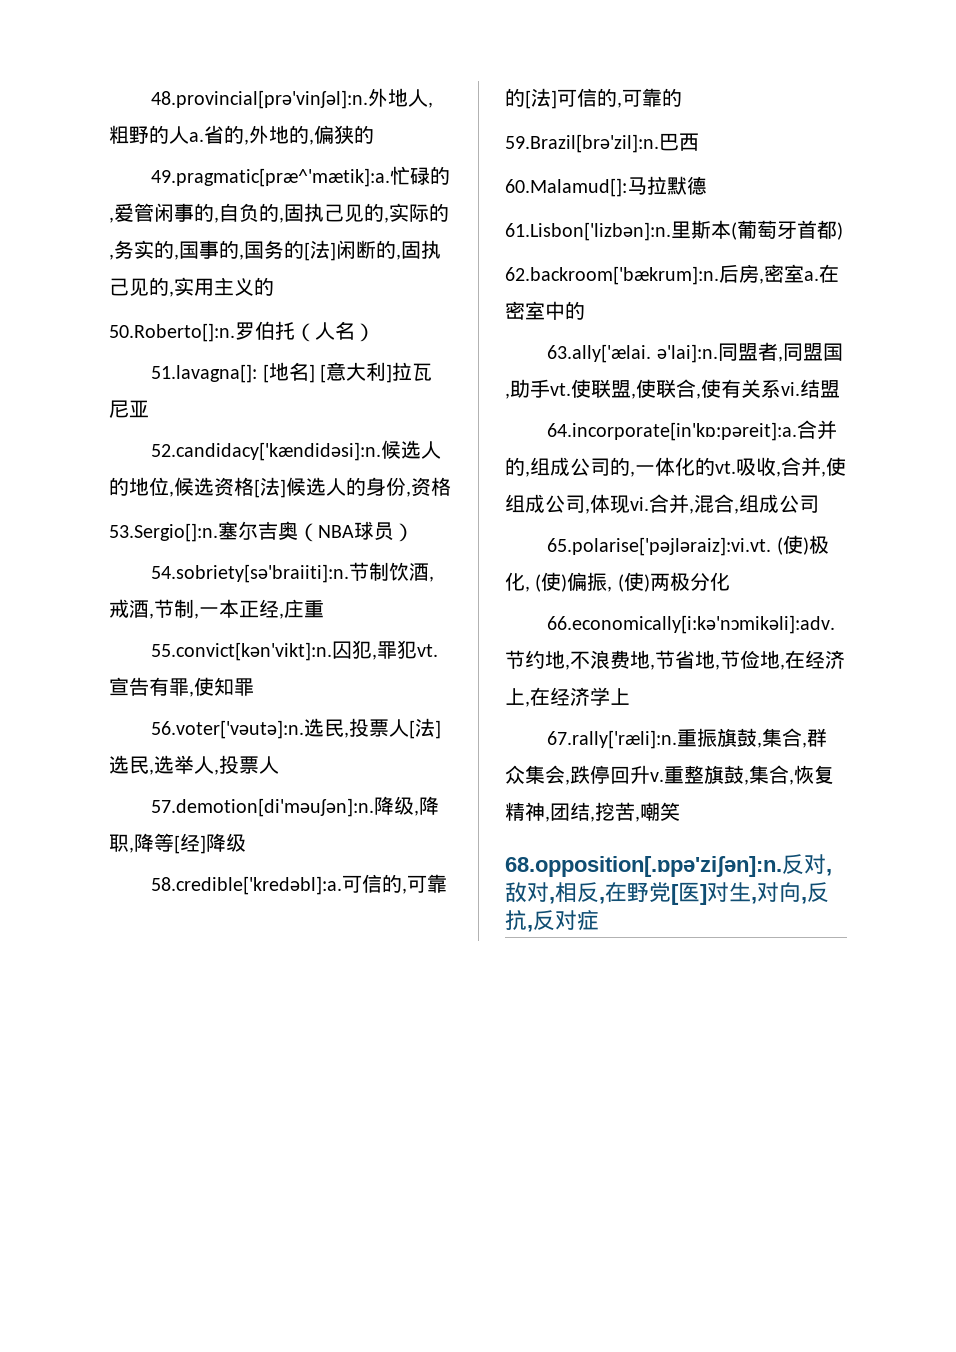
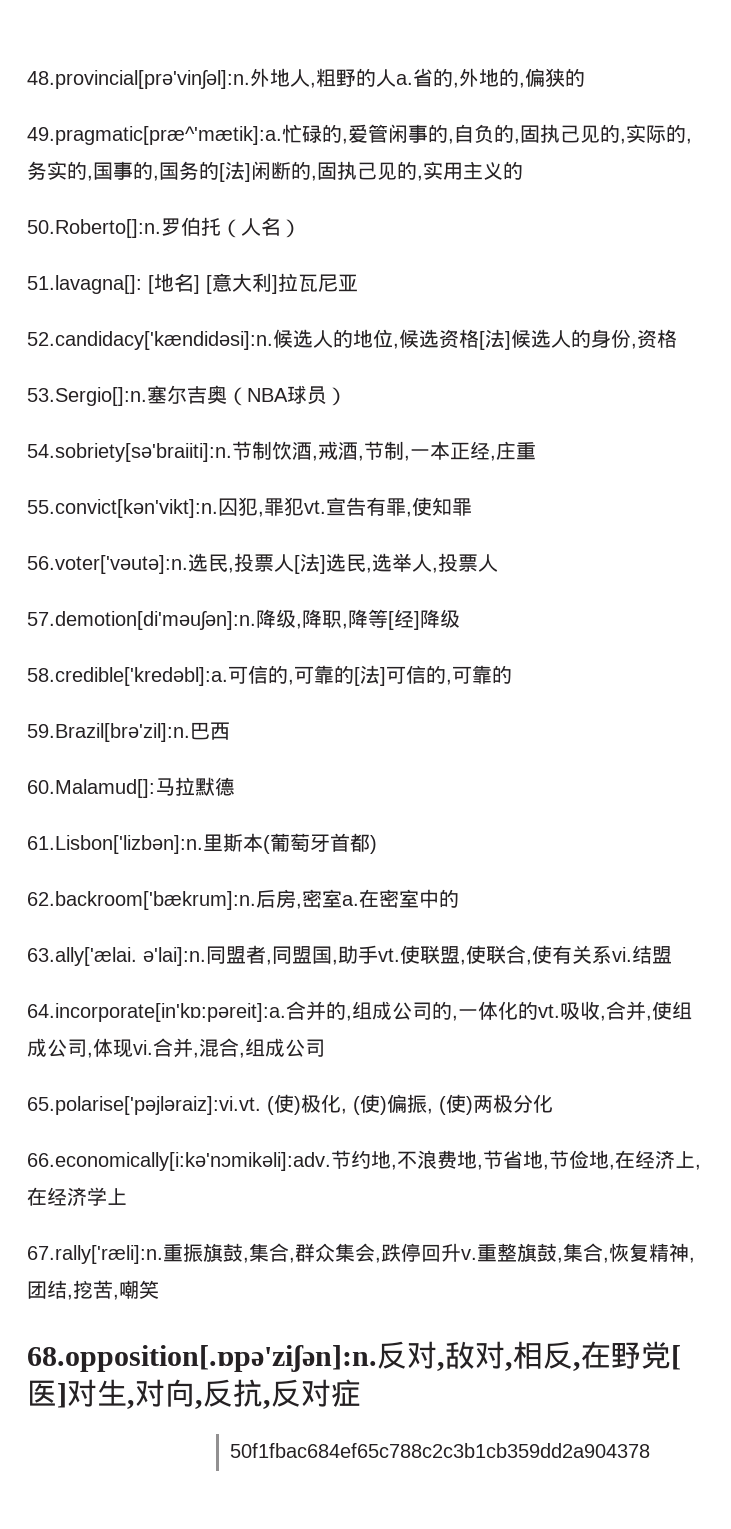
(599, 920) none -> [230,1443,651,1458] // 50f1fbac684ef65c788c2c3b1cb359dd2a904378

